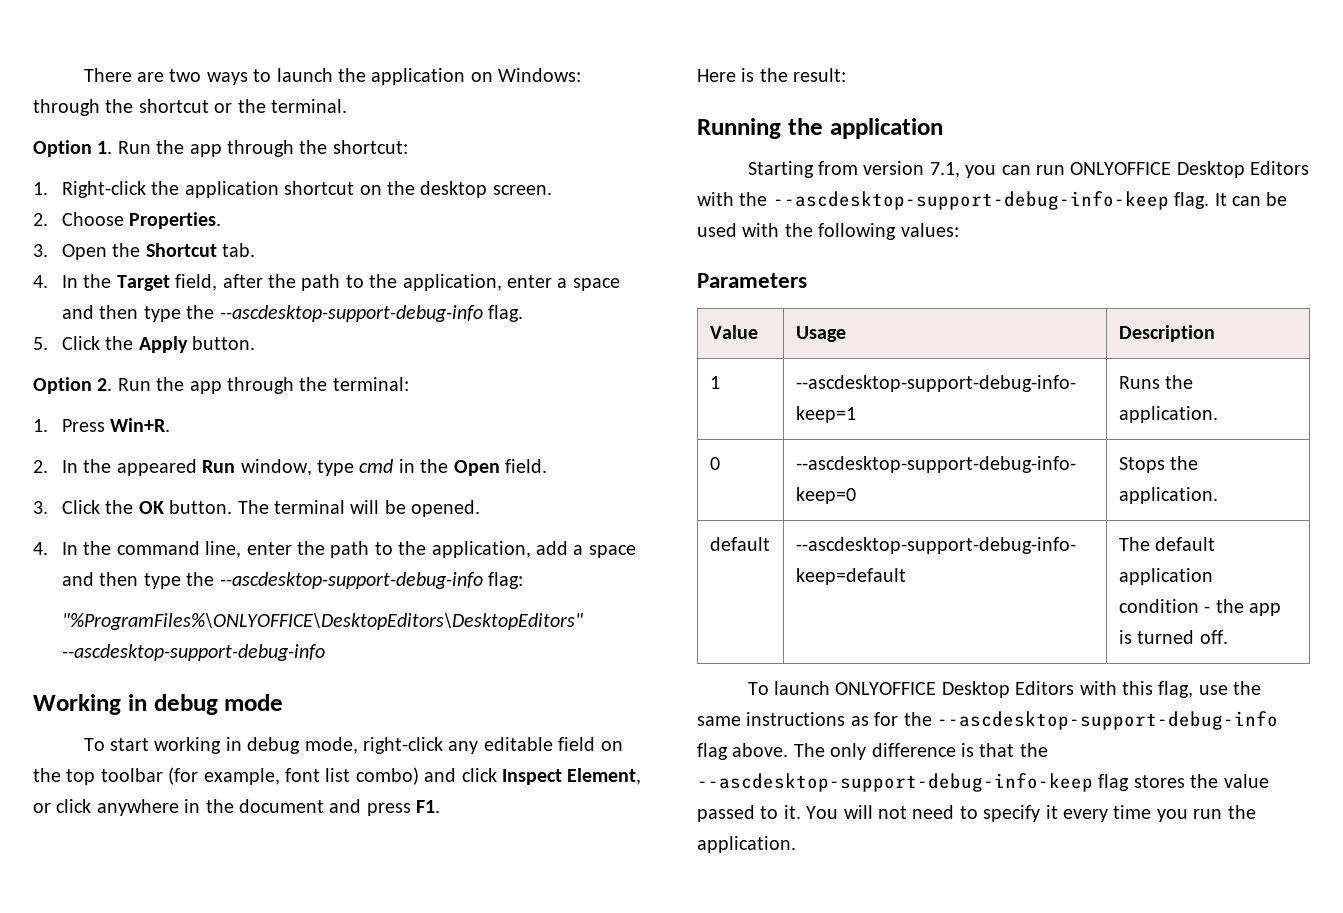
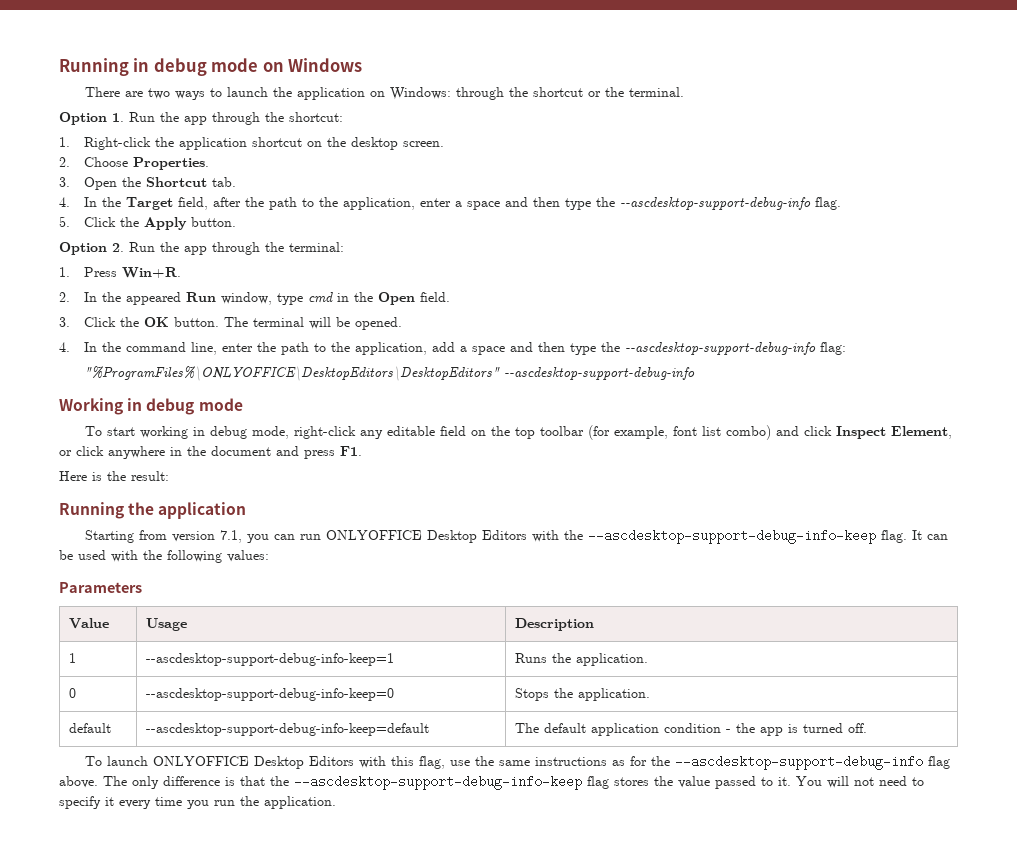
(83, 75) none -> [59,58,363,76] Running in debug mode on Windows //

